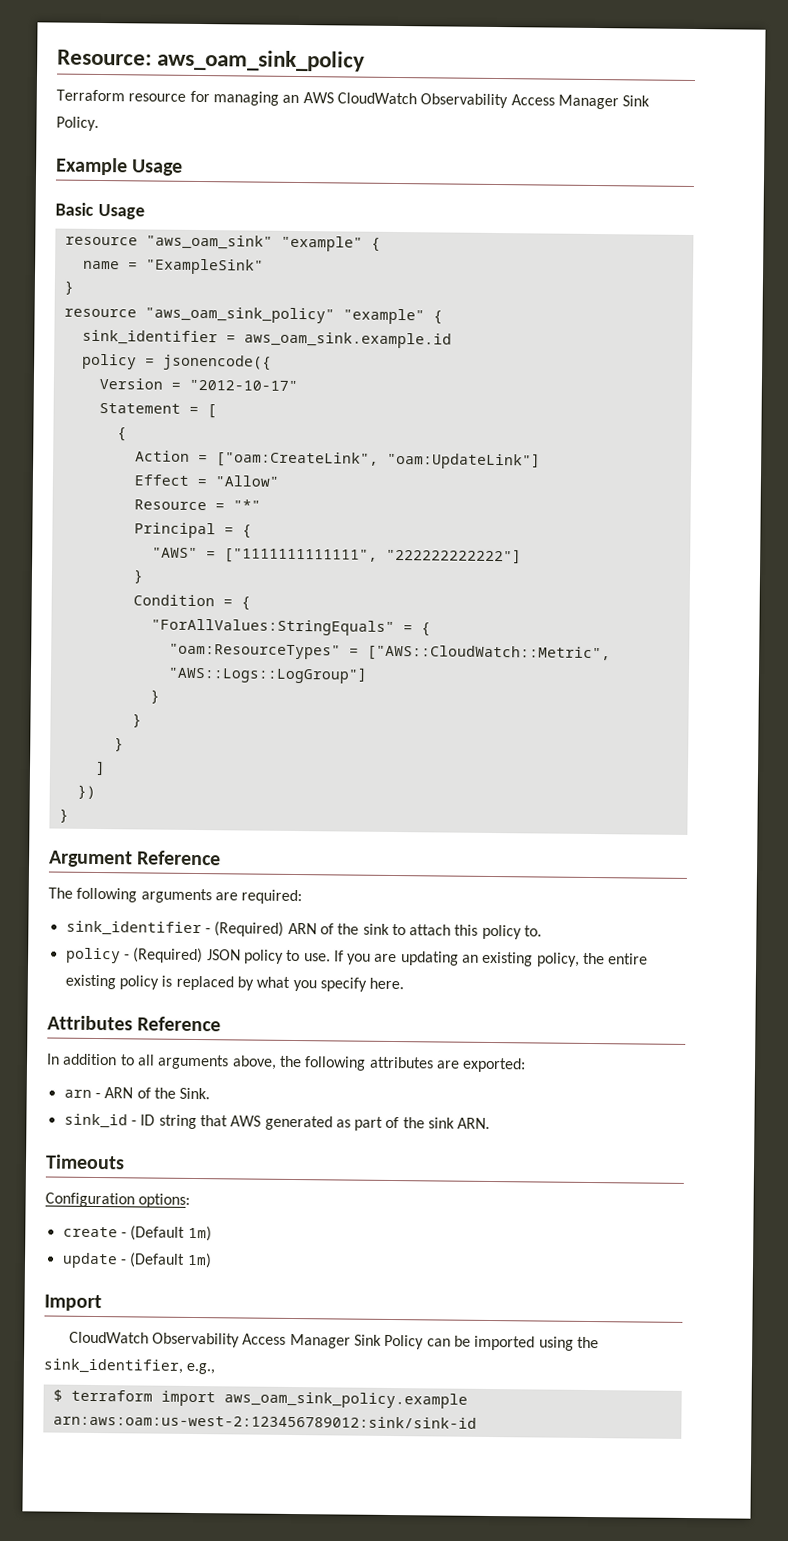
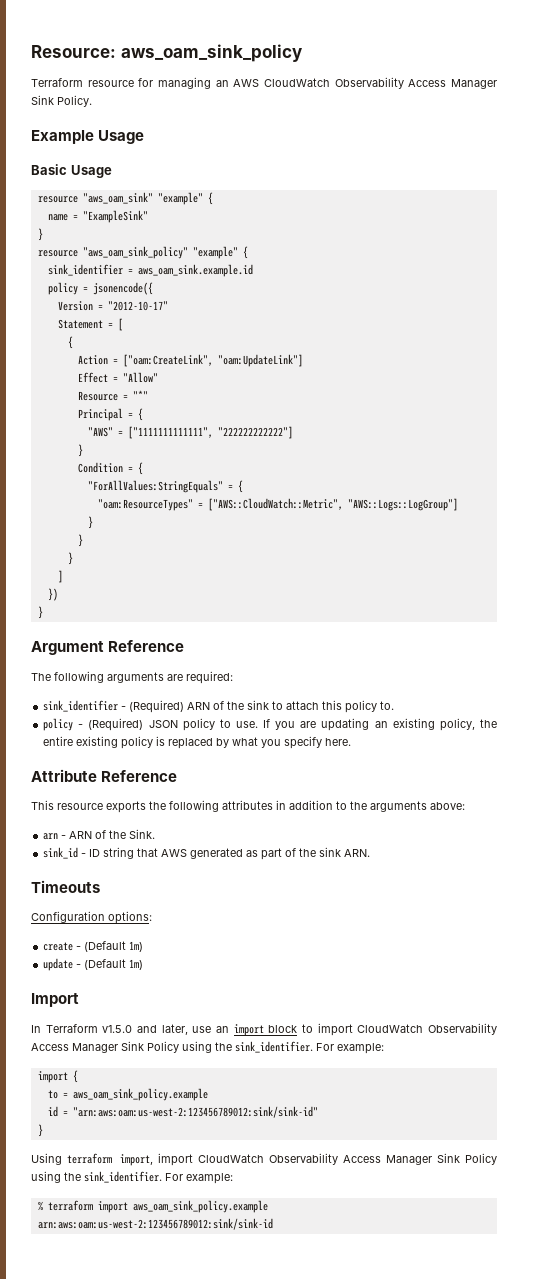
[47,1015,222,1032] [47,1053,527,1073] Attributes Reference // In addition to all arguments above, the following attributes are exported: -> [31,769,178,782] [31,800,465,813] Attribute Reference // This resource exports the following attributes in addition to the arguments above:
[68,1331,600,1351] [43,1358,216,1375] [52,1389,63,1402] CloudWatch Observability Access Manager Sink Policy can be imported using the sink_identifier, e.g., // $ -> [31,1023,498,1036] [31,1041,384,1054] [37,1070,78,1083] [47,1088,208,1101] [47,1106,318,1118] [37,1124,43,1137] [31,1153,497,1166] [31,1171,233,1184] [37,1201,43,1211] In Terraform v1.5.0 and later, use an import block to import CloudWatch Observability Access Manager Sink Policy using the sink_identifier. For example: // import { // to = aws_oam_sink_policy.example // id = "arn:aws:oam:us-west-2:123456789012:sink/sink-id" // } // Using terraform import, import CloudWatch Observability Access Manager Sink Policy using the sink_identifier. For example: // %

